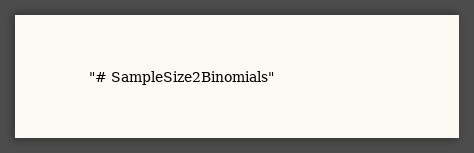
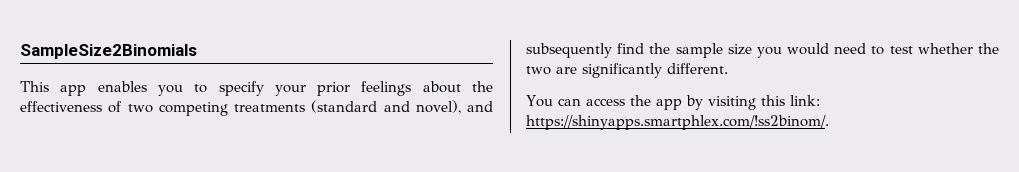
[89,71,274,85] "# SampleSize2Binomials" -> [20,44,197,59] [20,81,494,96] [20,100,493,116] [526,43,999,58] [526,63,728,78] [526,95,820,110] [526,115,829,130] SampleSize2Binomials // This app enables you to specify your prior feelings about the effectiveness of two competing treatments (standard and novel), and subsequently find the sample size you would need to test whether the two are significantly different. // You can access the app by visiting this link: https://shinyapps.smartphlex.com/!ss2binom/.

